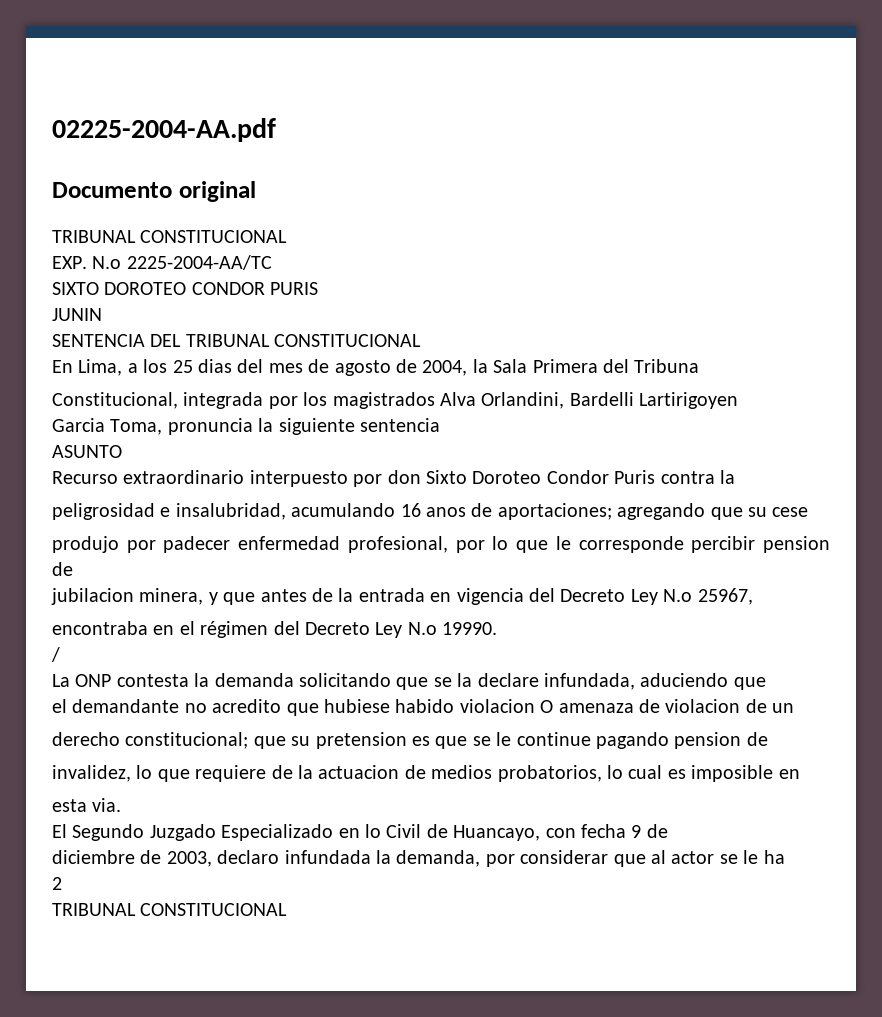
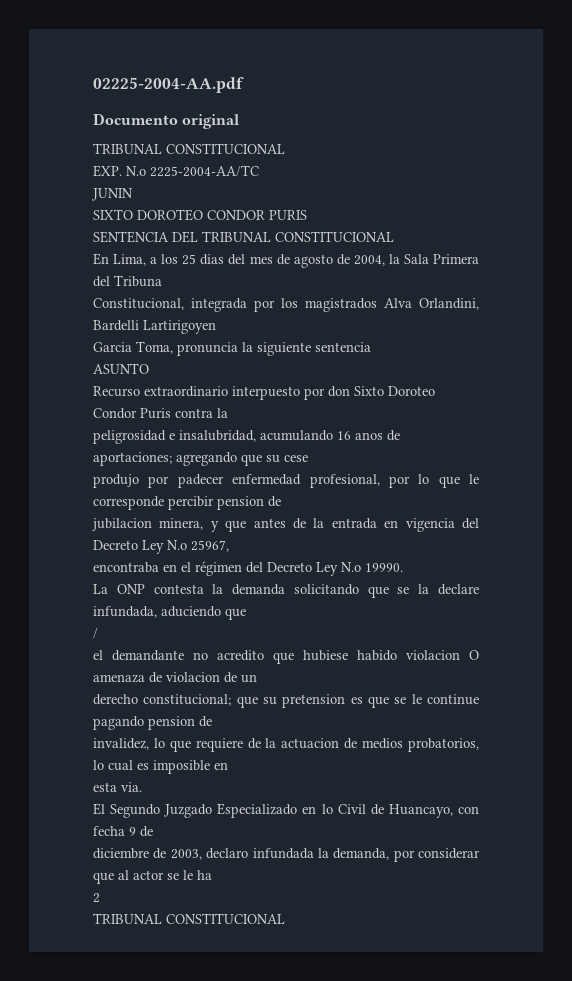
(272, 262) none -> [92,188,133,201] // JUNIN
[52,308,102,321] // JUNIN -> (307, 215) none
[51,647,60,662] // / -> (403, 567) none
(766, 683) none -> [93,628,98,639] // /

